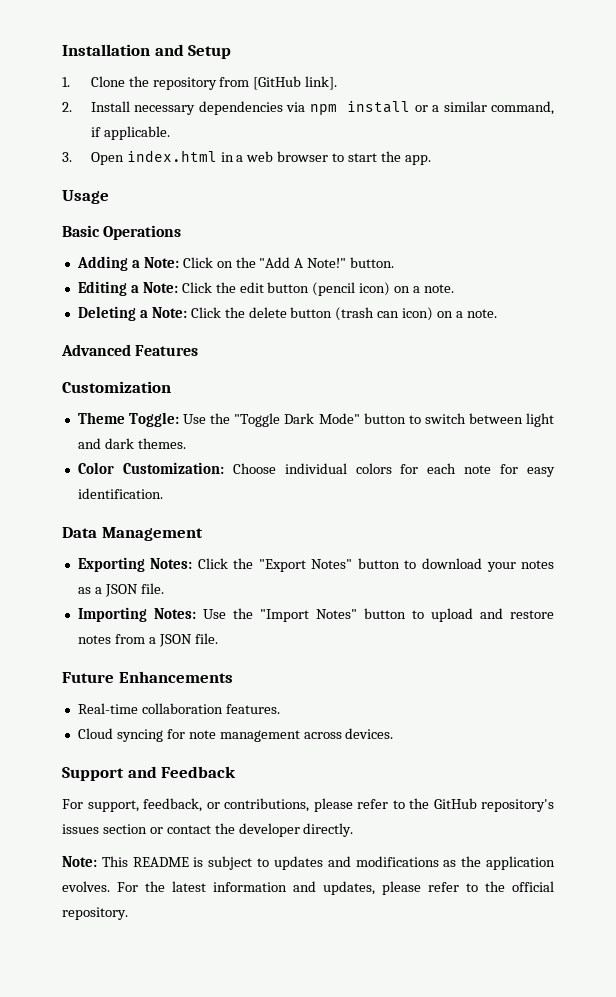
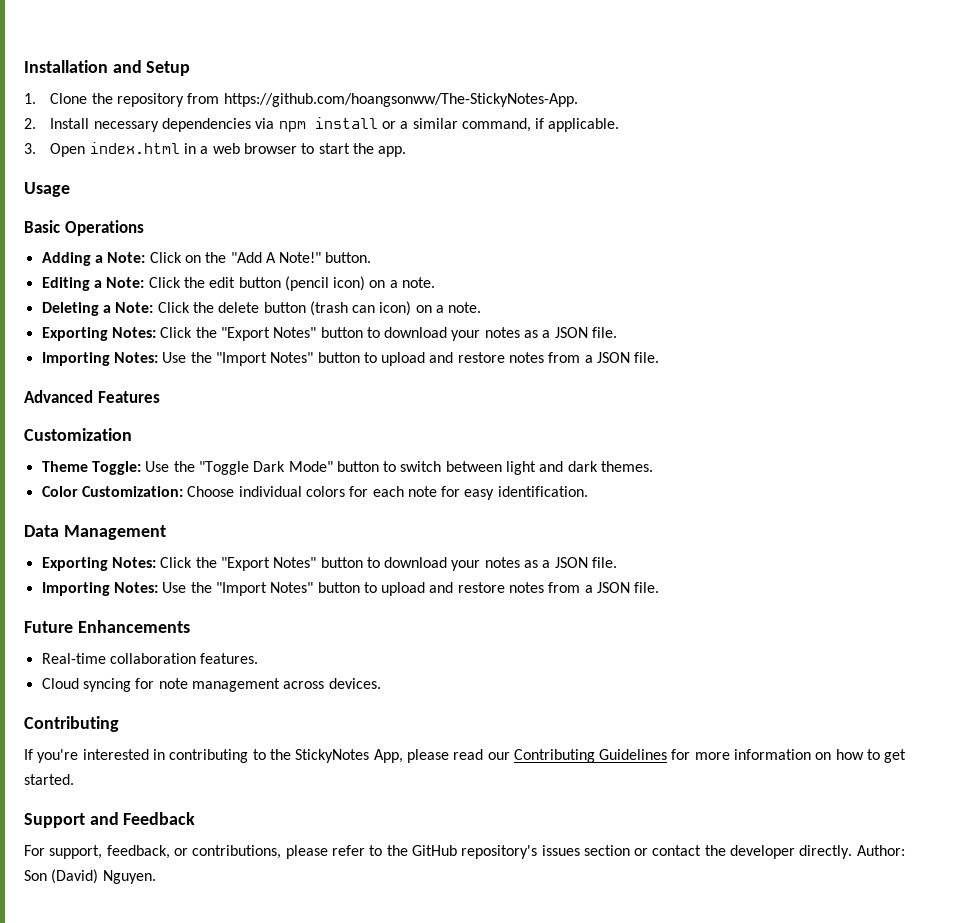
[253,76,338,90] [GitHub link]. -> [223,93,578,107] https://github.com/hoangsonww/The-StickyNotes-App.
(497, 313) none -> [41,327,618,341] [41,352,660,366] // Exporting Notes: Click the "Export Notes" button to download your notes as a JSON file. // Importing Notes: Use the "Import Notes" button to upload and restore notes from a JSON file.
(394, 733) none -> [24,716,119,732] [24,749,907,763] [24,774,74,785] // Contributing // If you're interested in contributing to the StickyNotes App, please read our Contributing Guidelines for more information on how to get started.
[62,856,555,870] [62,881,554,895] [62,907,128,920] // Note: This README is subject to updates and modifications as the application evolves. For the latest information and updates, please refer to the official repository. -> [856,845,905,856] [24,869,156,884] Author: Son (David) Nguyen.

